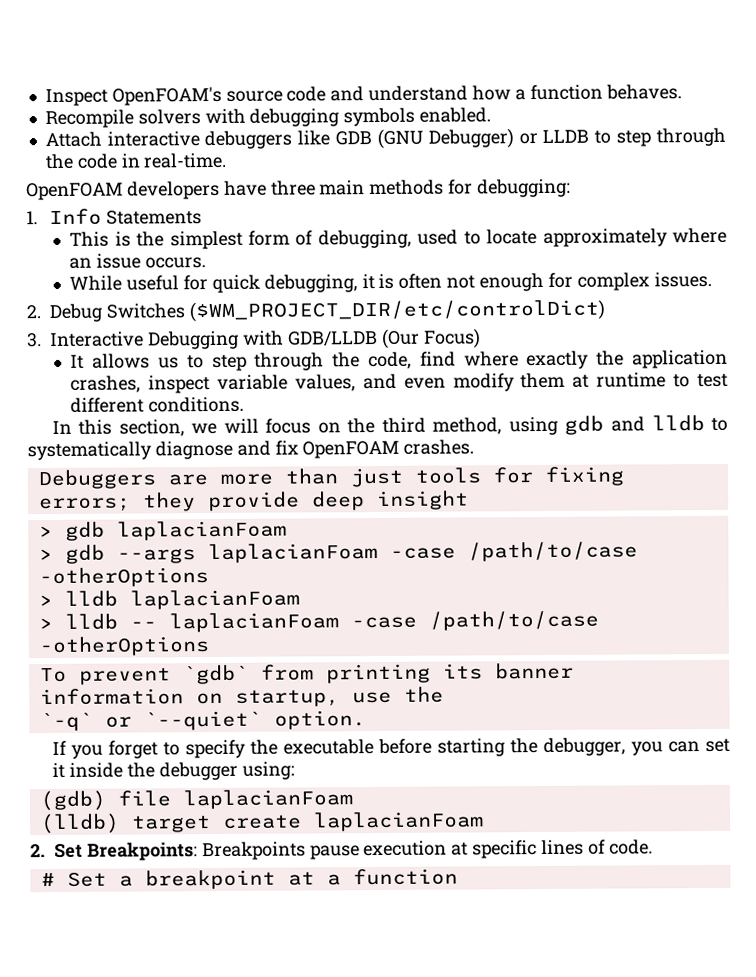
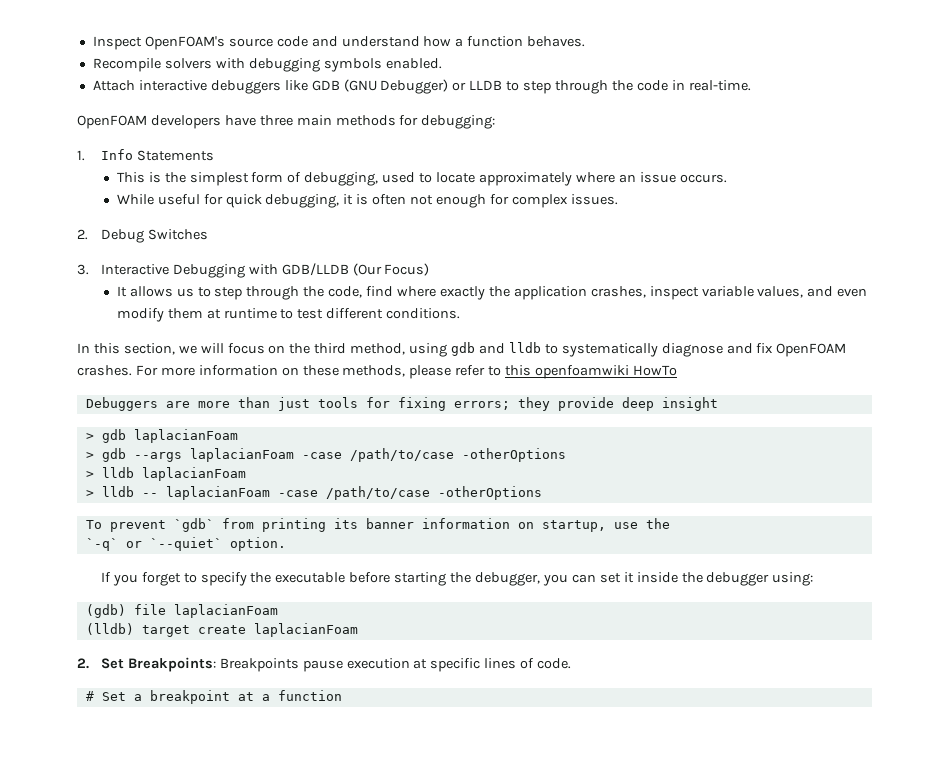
[189,299,606,323] ($WM_PROJECT_DIR/etc/controlDict) -> (208, 234) none
(475, 447) none -> [135,365,677,379] For more information on these methods, please refer to this openfoamwiki HowTo

